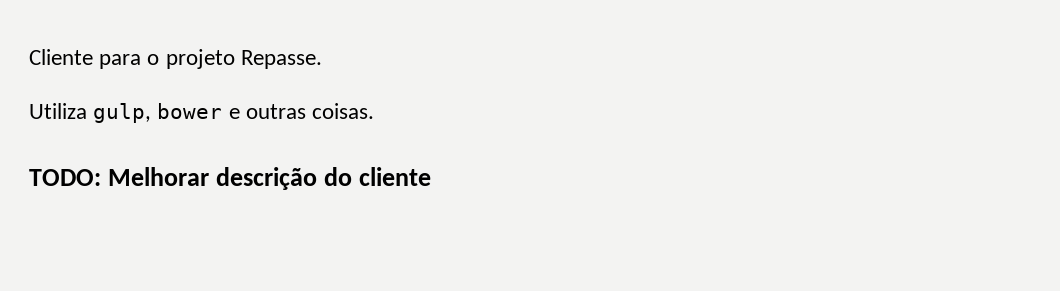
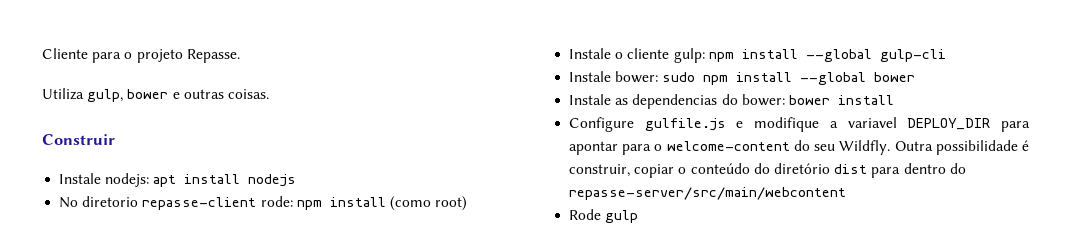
[29,167,432,190] TODO: Melhorar descrição do cliente -> [42,134,115,145] [59,173,297,187] [59,196,468,211] [569,48,946,63] [569,71,916,85] [569,94,894,109] [569,117,1030,132] [569,140,1029,155] [569,163,966,178] [569,187,847,200] [569,209,639,223] Construir // Instale nodejs: apt install nodejs // No diretorio repasse-client rode: npm install (como root) // Instale o cliente gulp: npm install --global gulp-cli // Instale bower: sudo npm install --global bower // Instale as dependencias do bower: bower install // Configure gulfile.js e modifique a variavel DEPLOY_DIR para apontar para o welcome-content do seu Wildfly. Outra possibilidade é construir, copiar o conteúdo do diretório dist para dentro do repasse-server/src/main/webcontent // Rode gulp

